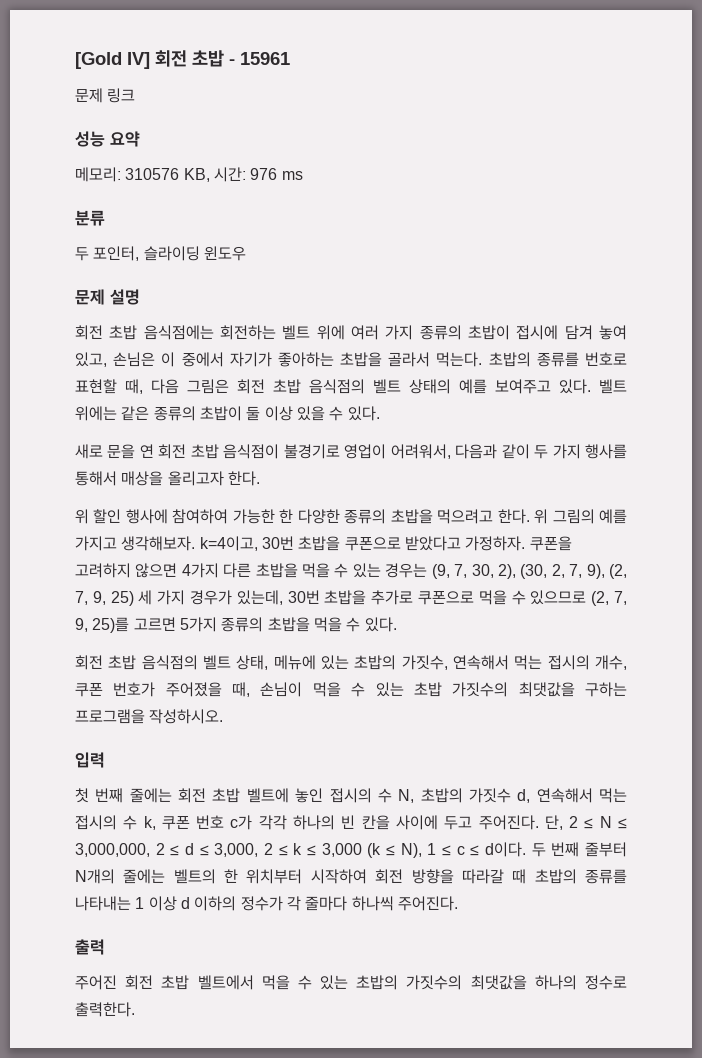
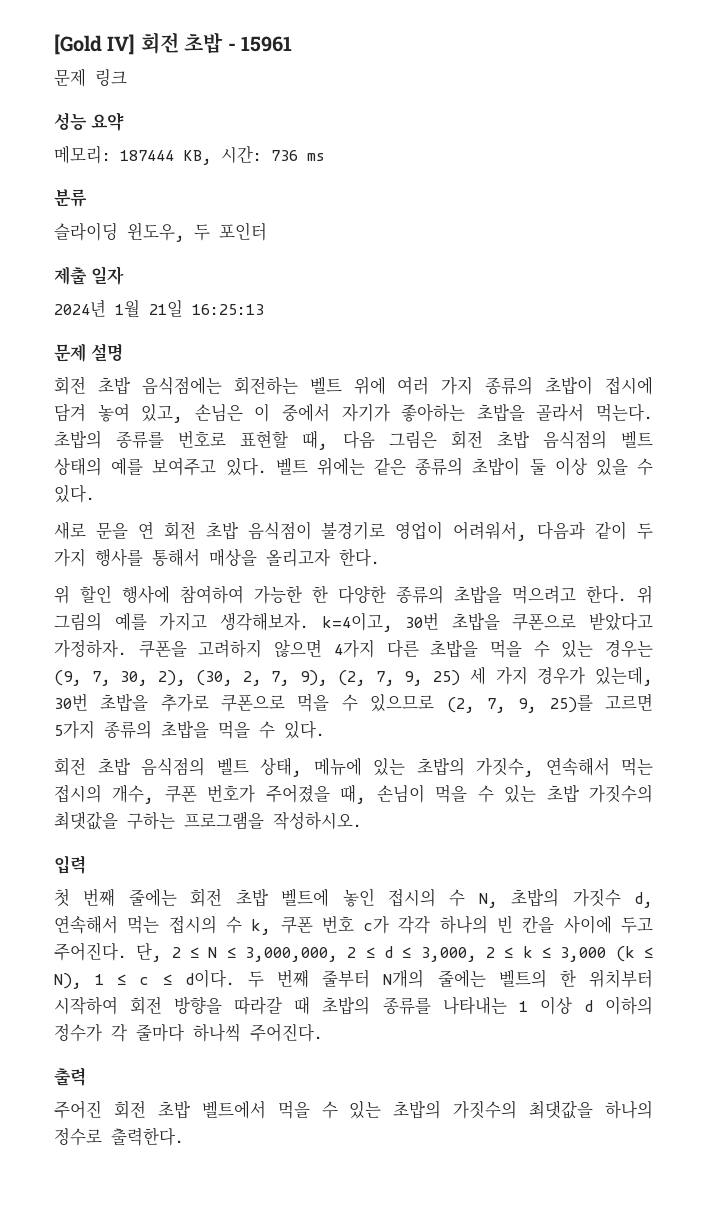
[125,168,180,180] 310576 -> [120,150,174,161] 187444
[250,168,278,180] 976 -> [271,150,298,161] 736
[75,246,246,261] 두 포인터, 슬라이딩 윈도우 -> [54,222,267,242] [54,266,124,285] [54,300,264,317] 슬라이딩 윈도우, 두 포인터 // 제출 일자 // 2024년 1월 21일 16:25:13

